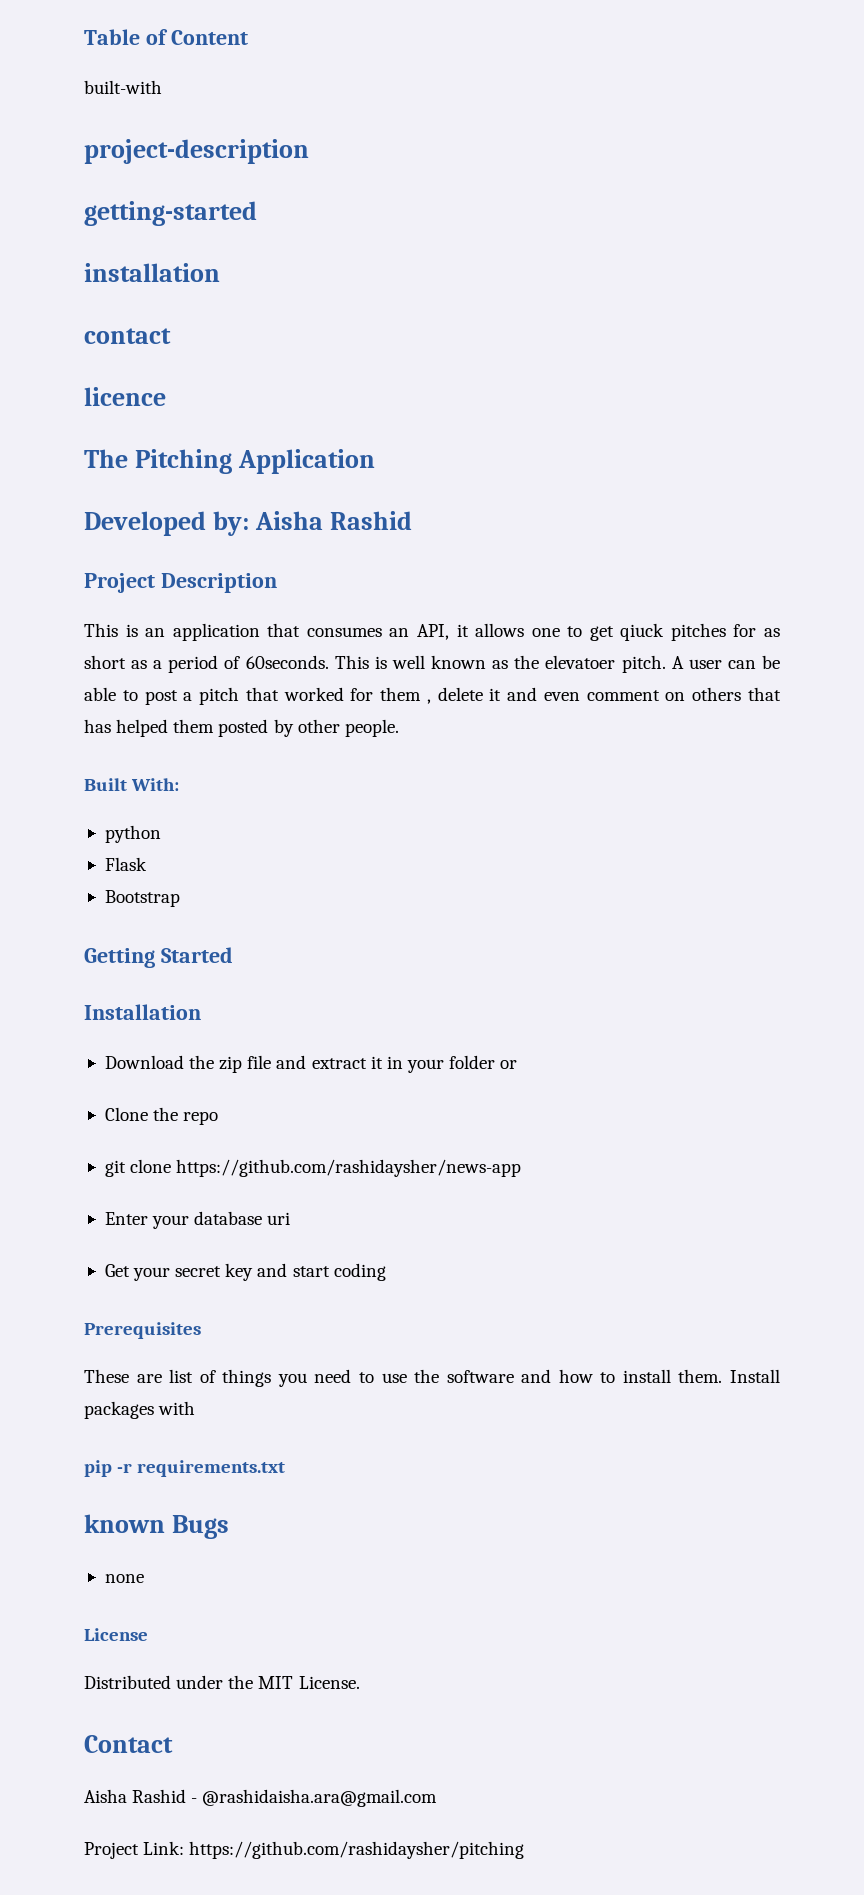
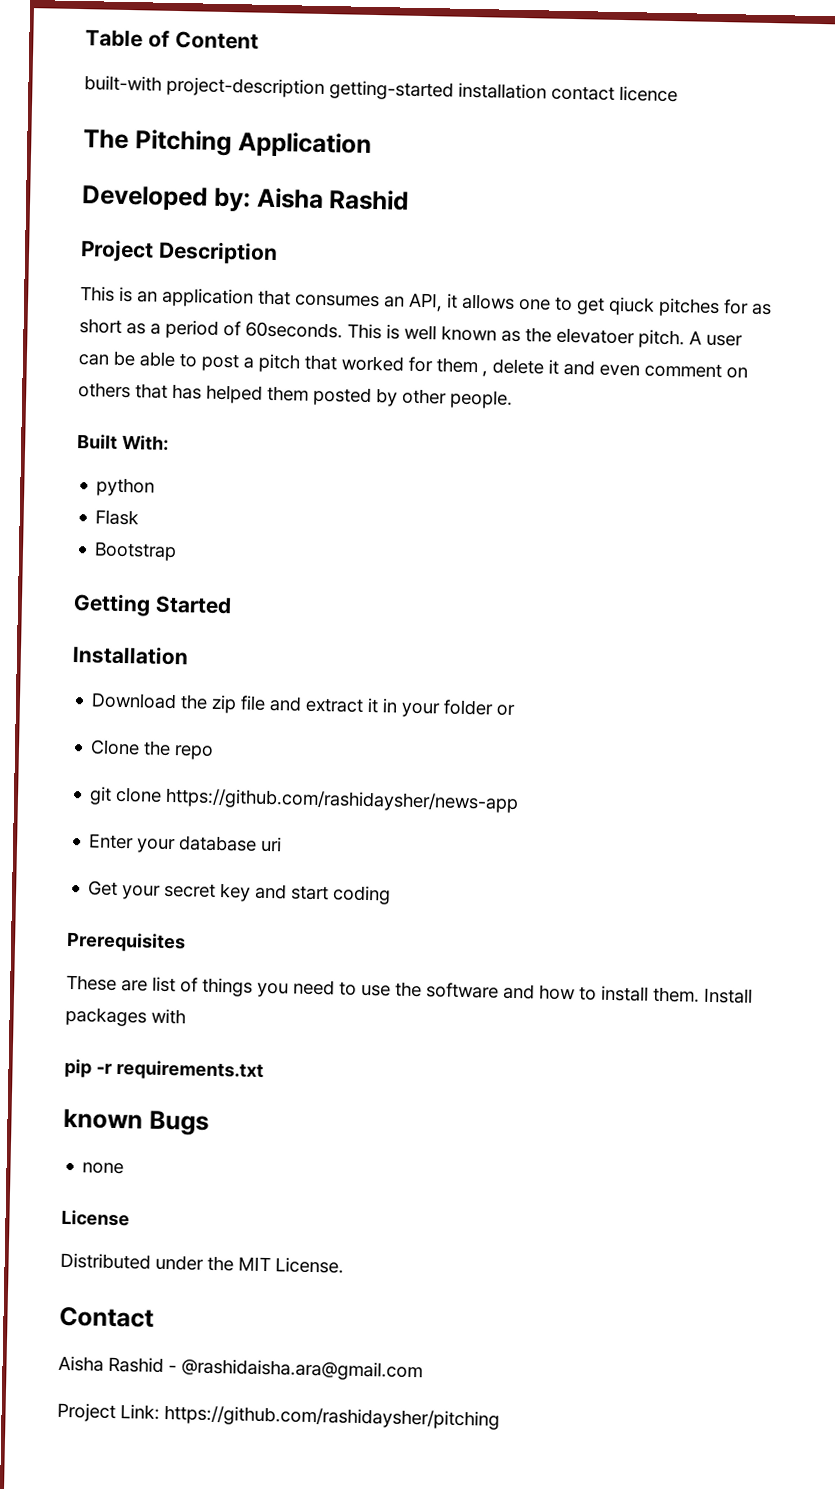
(162, 87) // -> (162, 83) none
(309, 151) // -> (325, 87) none
(257, 213) // -> (454, 90) none
(220, 272) // -> (547, 91) none
(171, 336) // -> (615, 93) none

